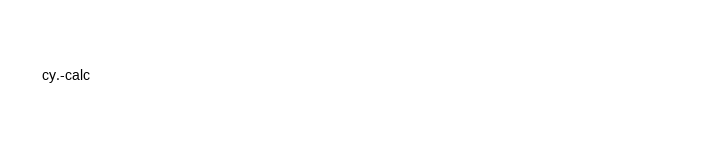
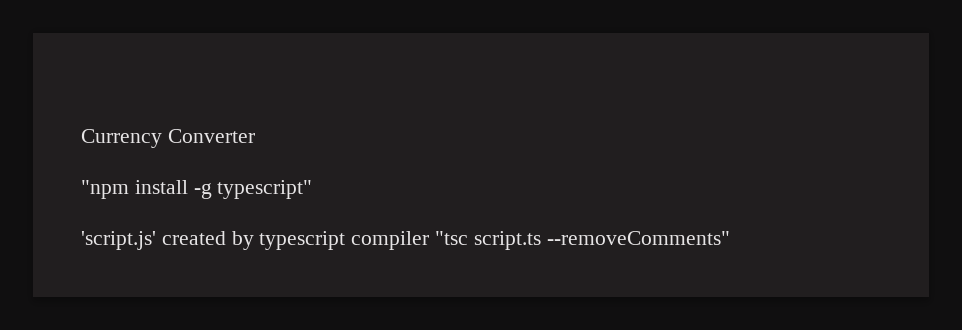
[42,69,90,83] cy.-calc -> [81,129,255,148] [81,180,313,199] [81,231,730,250] Currency Converter // "npm install -g typescript" // 'script.js' created by typescript compiler "tsc script.ts --removeComments"

